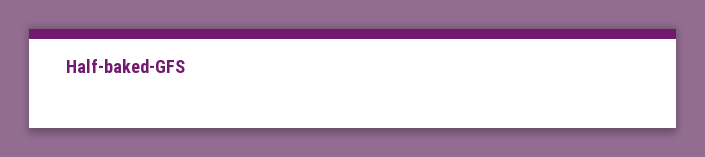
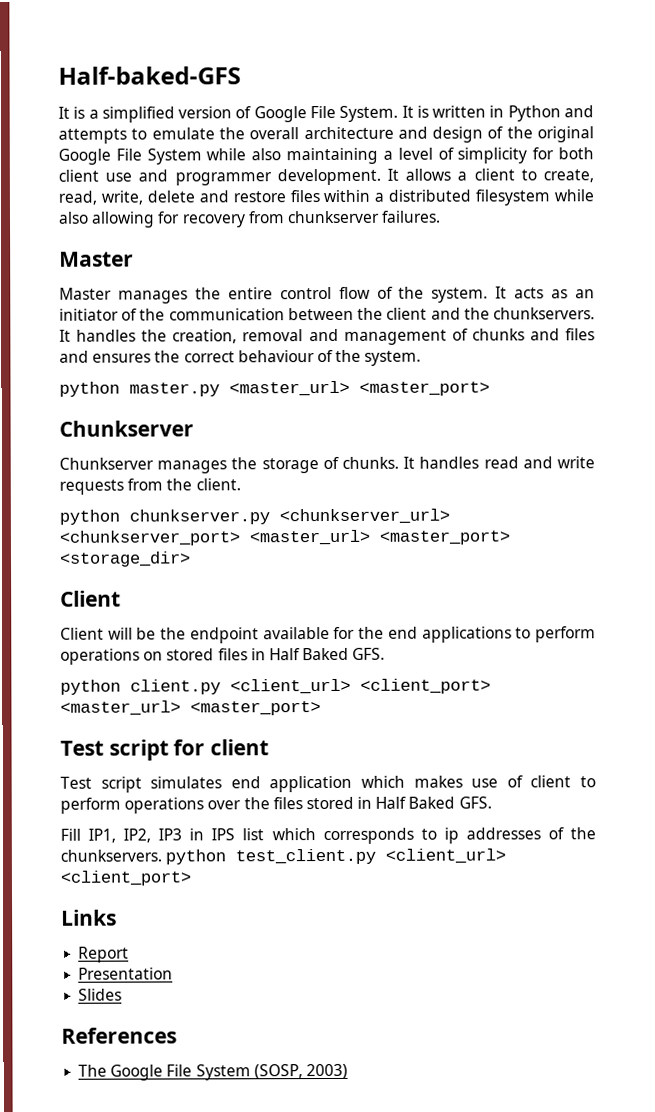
(185, 66) none -> [58,105,594,123] [58,126,594,144] [58,147,594,165] [58,168,594,186] [58,189,594,206] [58,210,442,228] [59,251,134,267] [59,286,596,304] [59,307,595,321] [59,328,596,345] [59,349,422,366] [59,380,490,397] [59,420,194,437] [59,456,595,474] [59,478,241,495] [59,508,450,525] [59,529,510,546] [59,551,191,567] [60,590,121,607] [60,626,597,644] [60,647,386,665] [60,678,491,695] [60,700,321,716] [60,739,270,761] [60,775,597,793] [60,796,492,814] [60,827,596,845] [60,848,507,865] [60,870,191,886] [61,909,117,926] [78,946,130,963] [78,967,174,980] [78,988,123,1001] [61,1027,177,1044] [78,1063,348,1081] // It is a simplified version of Google File System. It is written in Python and attempts to emulate the overall architecture and design of the original Google File System while also maintaining a level of simplicity for both client use and programmer development. It allows a client to create, read, write, delete and restore files within a distributed filesystem while also allowing for recovery from chunkserver failures. // Master // Master manages the entire control flow of the system. It acts as an initiator of the communication between the client and the chunkservers. It handles the creation, removal and management of chunks and files and ensures the correct behaviour of the system. // python master.py <master_url> <master_port> // Chunkserver // Chunkserver manages the storage of chunks. It handles read and write requests from the client. // python chunkserver.py <chunkserver_url> <chunkserver_port> <master_url> <master_port> <storage_dir> // Client // Client will be the endpoint available for the end applications to perform operations on stored files in Half Baked GFS. // python client.py <client_url> <client_port> <master_url> <master_port> // Test script for client // Test script simulates end application which makes use of client to perform operations over the files stored in Half Baked GFS. // Fill IP1, IP2, IP3 in IPS list which corresponds to ip addresses of the chunkservers. python test_client.py <client_url> <client_port> // Links // Report // Presentation // Slides // References // The Google File System (SOSP, 2003)

